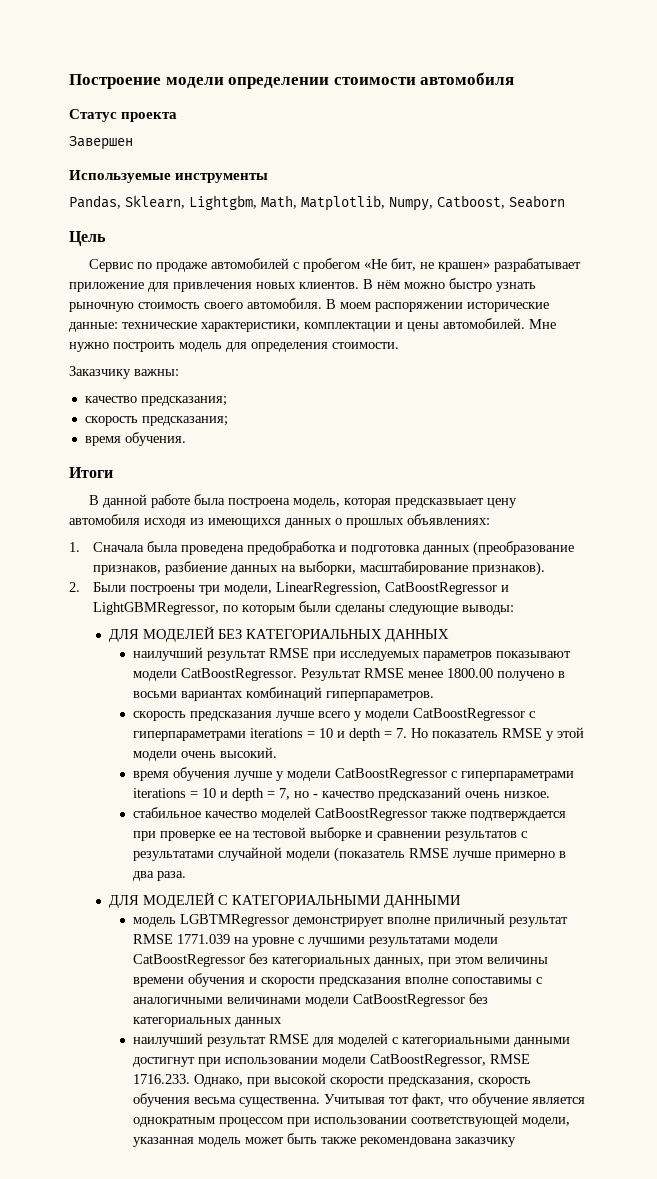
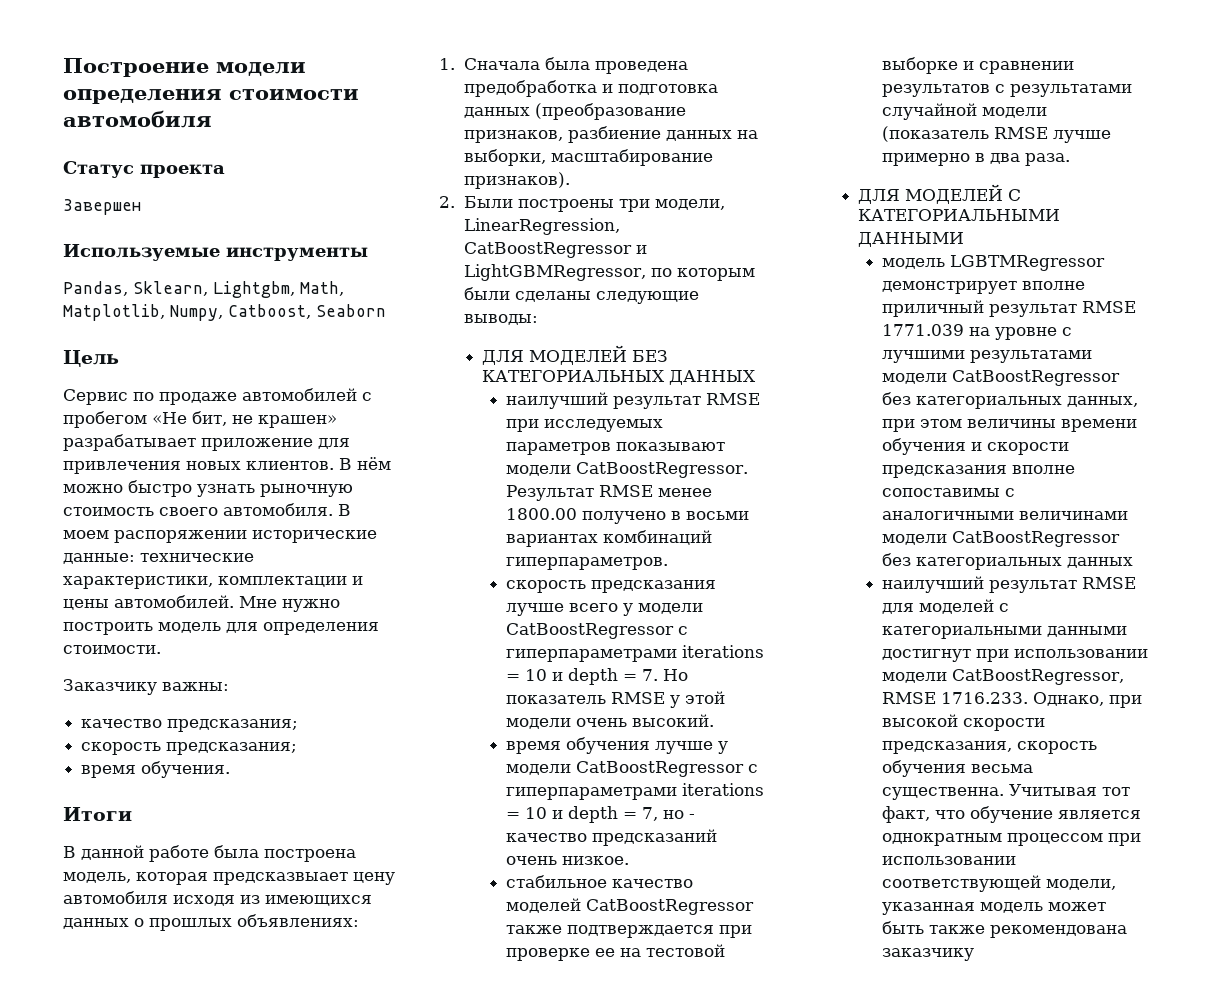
[228,77,330,89] определении -> [63,89,222,104] определения

